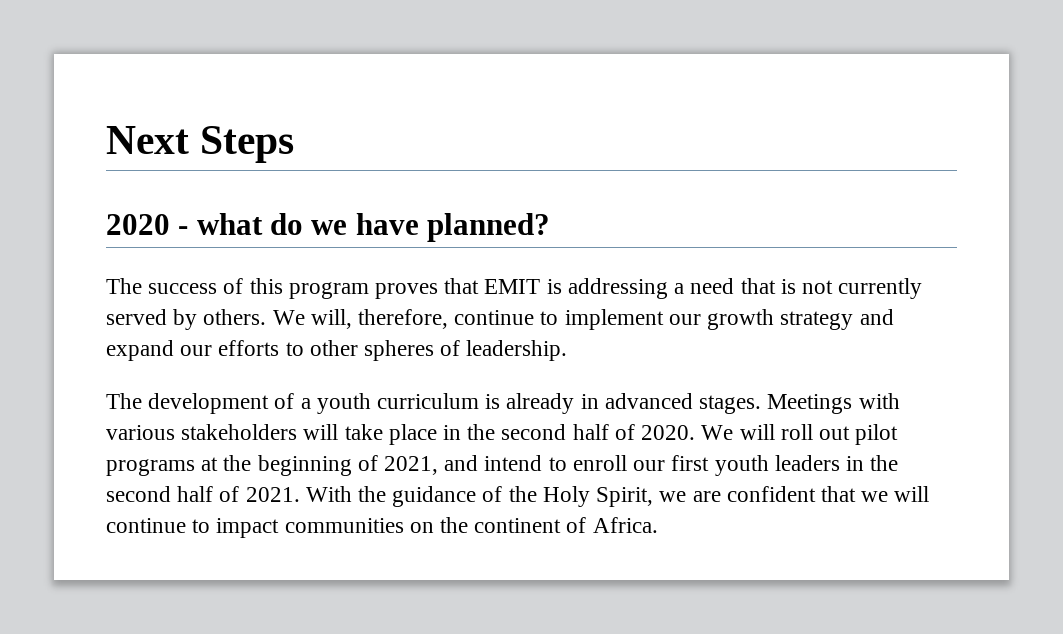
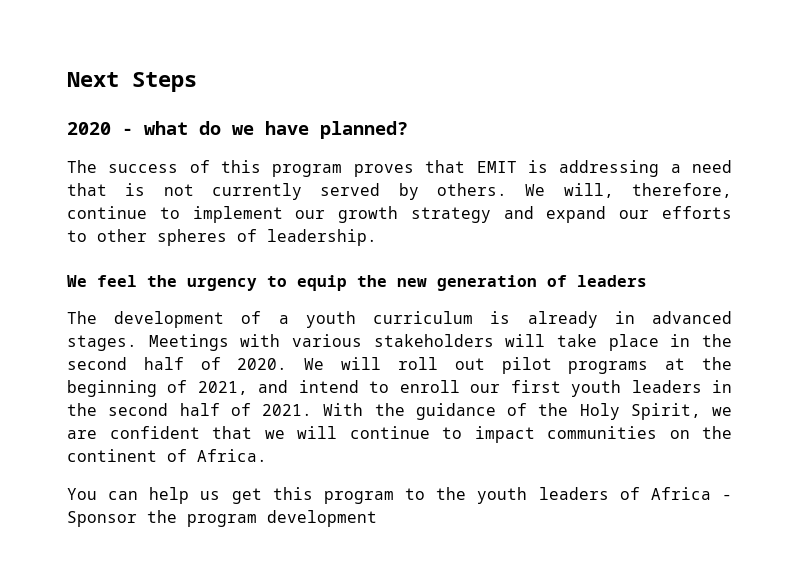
(568, 350) none -> [67,275,647,291] // We feel the urgency to equip the new generation of leaders
(658, 525) none -> [67,487,732,504] [67,510,377,527] // You can help us get this program to the youth leaders of Africa - Sponsor the program development

